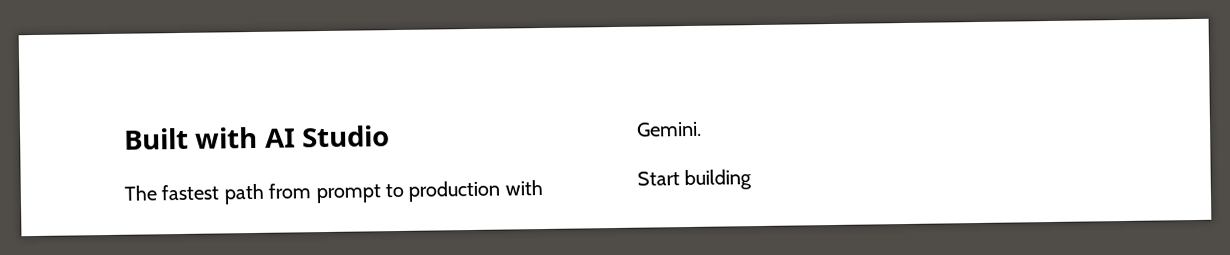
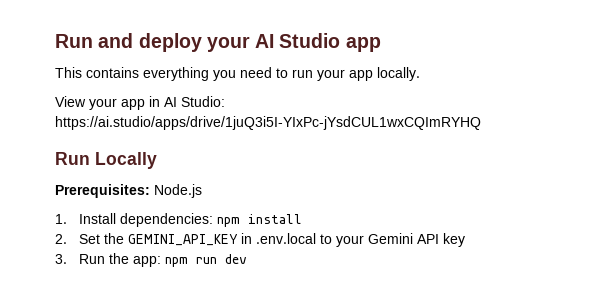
[123,125,391,150] [124,180,543,205] [636,121,702,137] [637,169,753,191] Built with AI Studio // The fastest path from prompt to production with Gemini. // Start building -> [55,33,381,52] [55,67,420,81] [55,96,225,110] [55,116,481,130] [55,152,157,169] [55,184,202,198] [55,213,302,227] [55,233,465,247] [55,253,247,267] Run and deploy your AI Studio app // This contains everything you need to run your app locally. // View your app in AI Studio: https://ai.studio/apps/drive/1juQ3i5I-YIxPc-jYsdCUL1wxCQImRYHQ // Run Locally // Prerequisites: Node.js // 1. Install dependencies: npm install // 2. Set the GEMINI_API_KEY in .env.local to your Gemini API key // 3. Run the app: npm run dev

